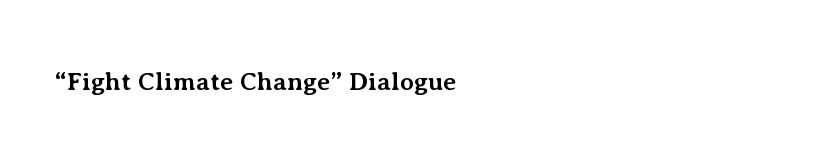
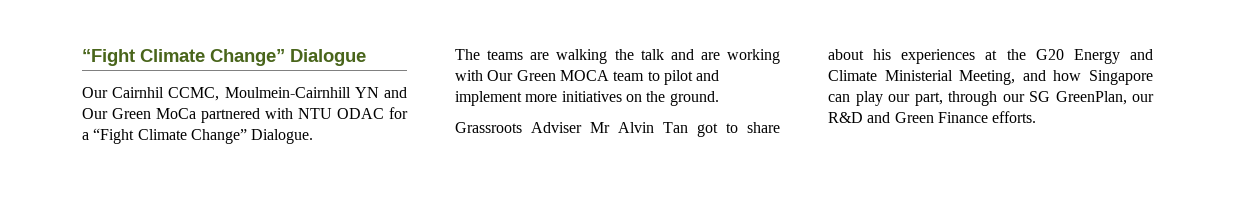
(456, 83) none -> [82,87,407,101] [82,107,408,123] [82,128,314,144] [455,49,780,64] [455,70,720,85] [455,91,719,106] [455,122,780,137] [828,49,1153,64] [828,70,1153,85] [828,91,1154,106] [828,111,1037,123] // Our Cairnhil CCMC, Moulmein-Cairnhill YN and Our Green MoCa partnered with NTU ODAC for a “Fight Climate Change” Dialogue. // The teams are walking the talk and are working with Our Green MOCA team to pilot and implement more initiatives on the ground. // Grassroots Adviser Mr Alvin Tan got to share about his experiences at the G20 Energy and Climate Ministerial Meeting, and how Singapore can play our part, through our SG GreenPlan, our R&D and Green Finance efforts.

